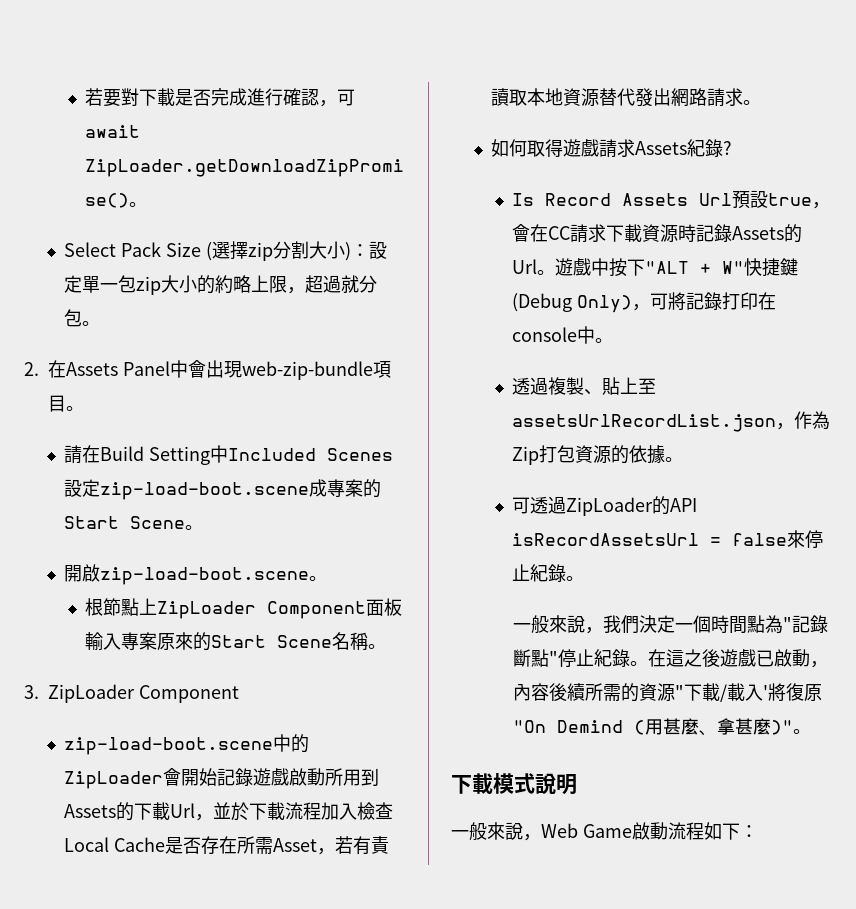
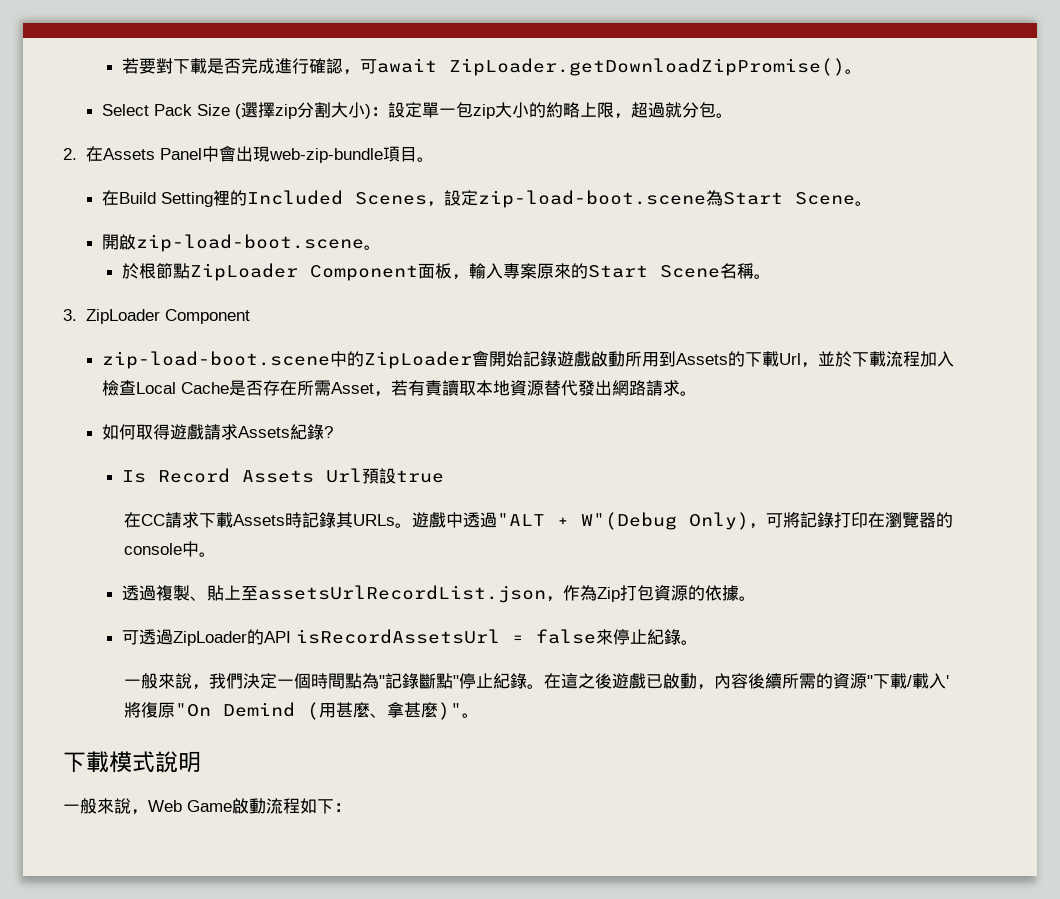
[64,445,83,464] 請 -> (434, 159) none
[210,445,229,463] 中 -> [212,190,247,206] 裡的
(394, 454) none -> [426,201,444,207] ，
[309,479,382,498] 成專案的 -> [705,190,723,206] 為
[85,598,158,616] 根節點上 -> [122,263,191,279] 於根節點
(403, 607) none -> [452,274,470,280] ，
[812,202,831,209] [512,224,531,242] ，會 -> (445, 476) //
[642,224,803,243] [512,259,538,274] 資源時記錄Assets的Url -> [232,512,395,528] Assets時記錄其URLs
[609,258,646,277] 按下 -> [462,512,497,528] 透過
[722,258,799,277] [512,293,573,312] W"快捷鍵(Debug -> [580,512,677,530] W"(Debug
(776, 301) none -> [884,512,953,528] 瀏覽器的

